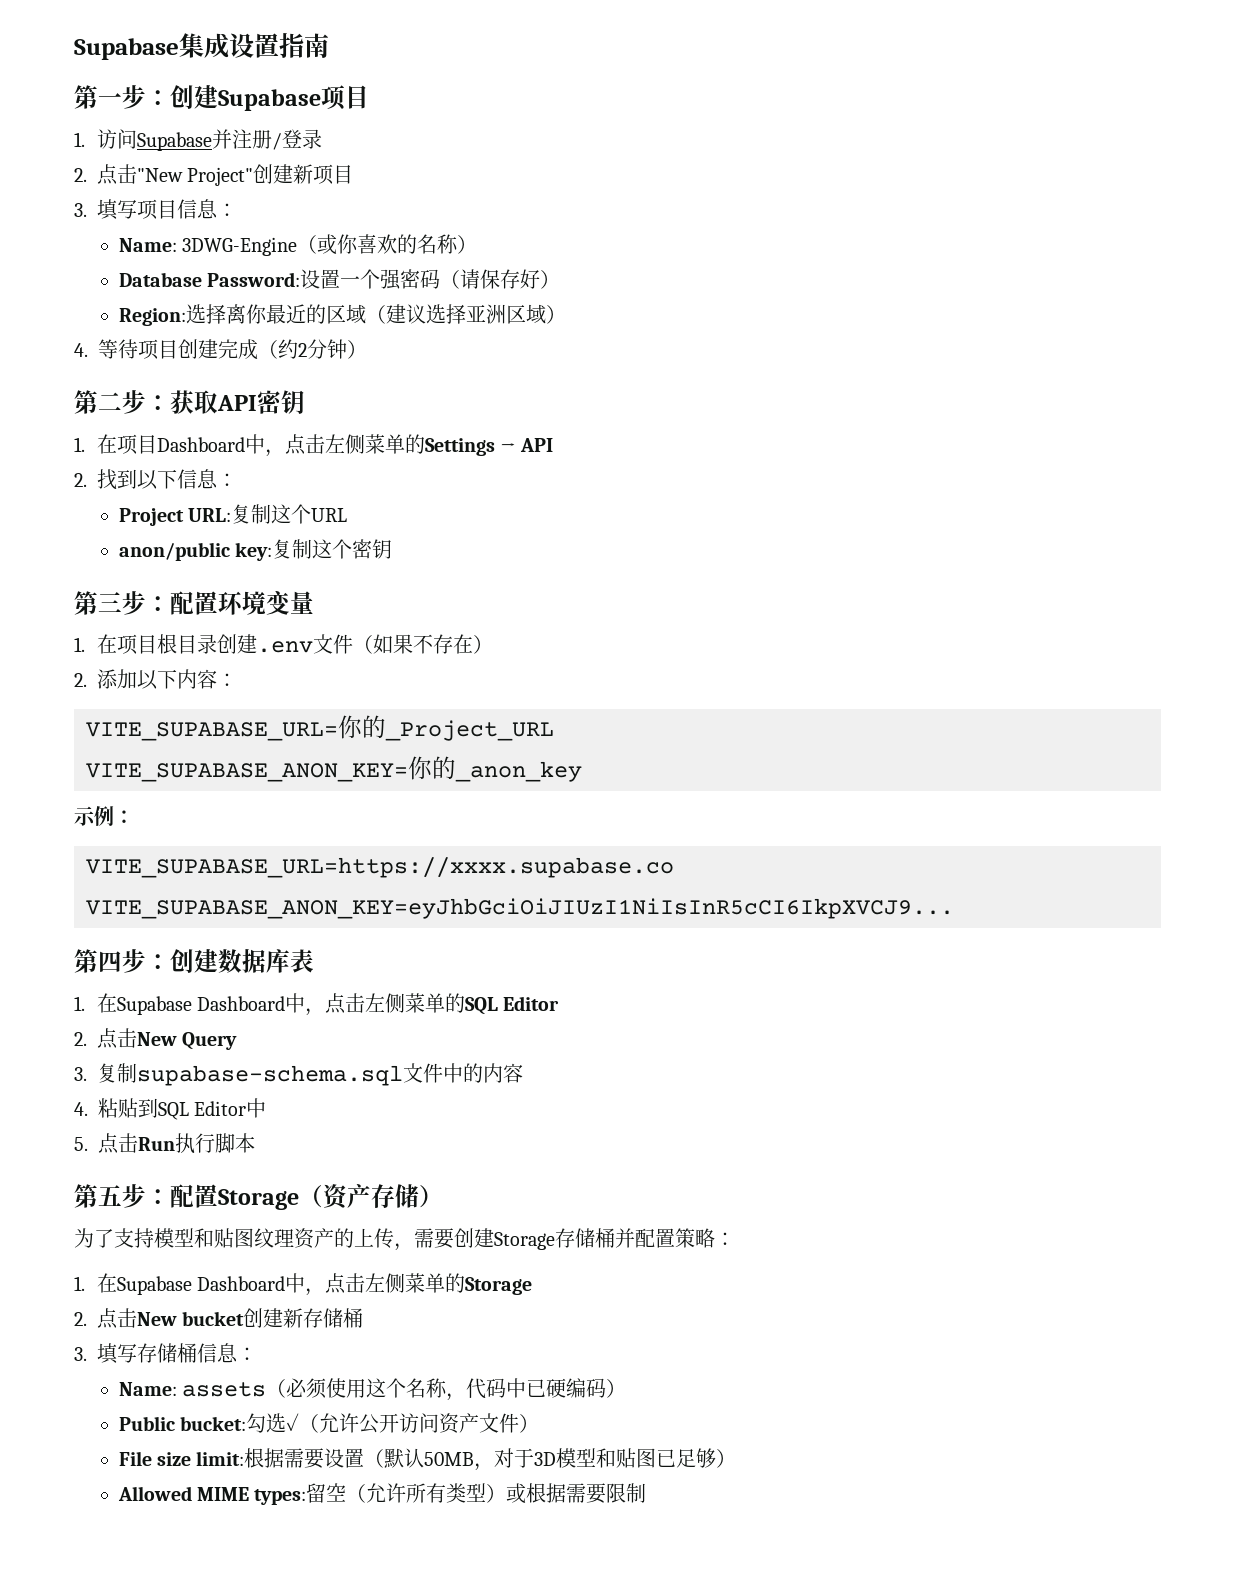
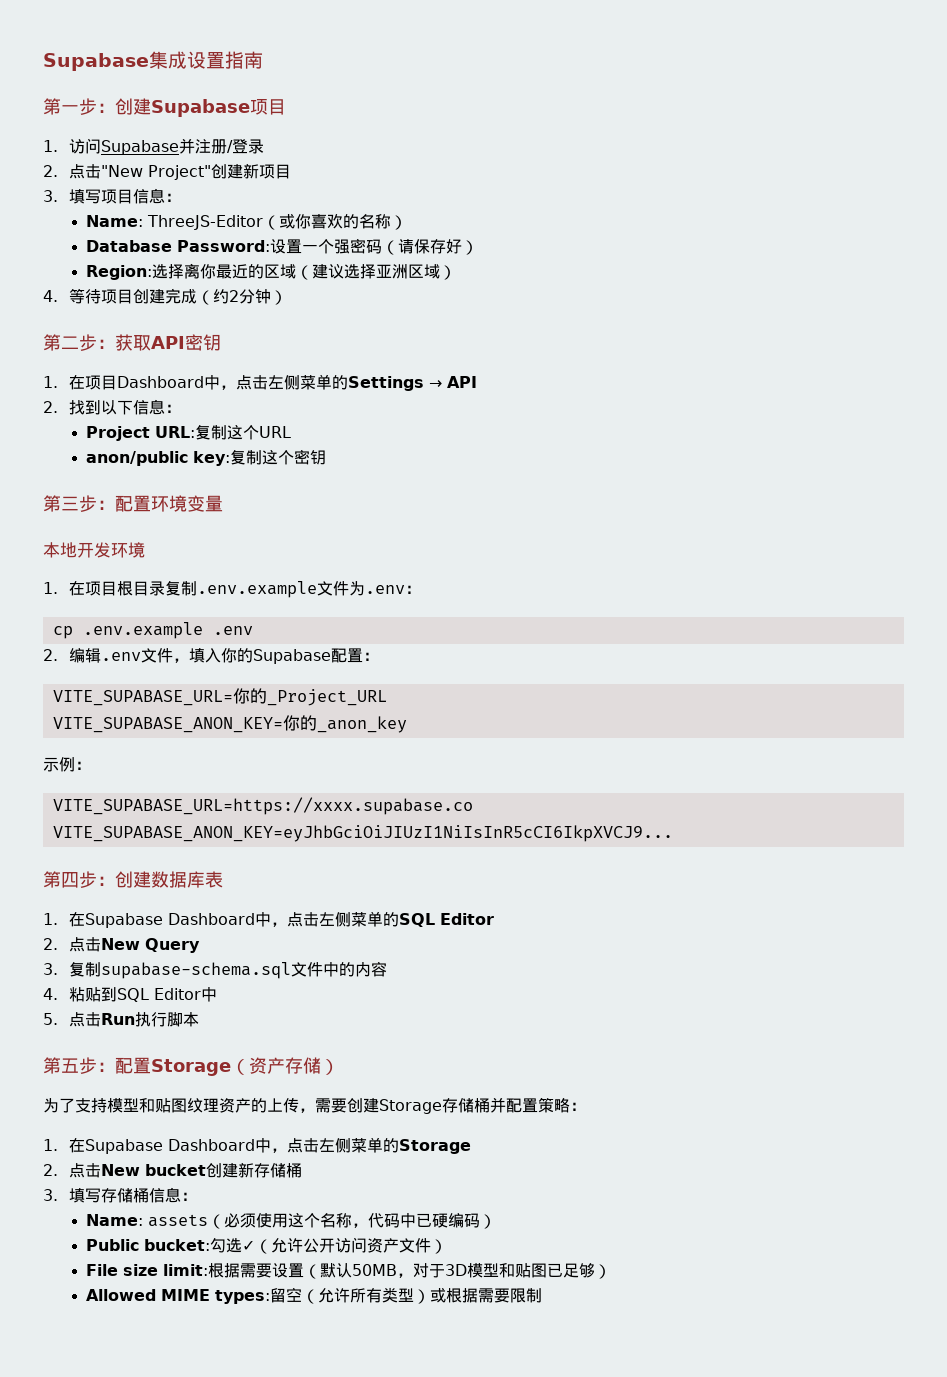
[182,237,298,256] 3DWG-Engine -> [147,215,264,230] ThreeJS-Editor
(314, 602) none -> [43,542,145,558] // 本地开发环境
[216,634,493,654] [74,669,217,690] 创建.env文件（如果不存在） // 2.添加以下内容 -> [164,581,421,598] [52,622,253,639] [43,648,363,664] 复制.env.example文件为.env： // cp .env.example .env // 2.编辑.env文件，填入你的Supabase配置

